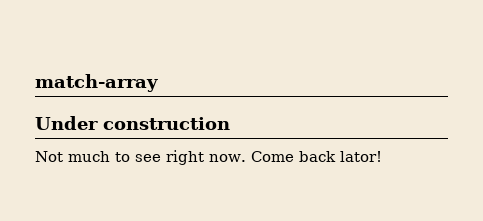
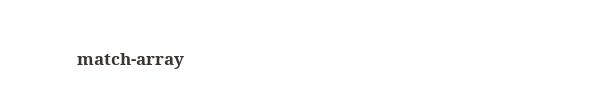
[35,116,230,130] [35,150,382,165] // Under construction // Not much to see right now. Come back lator! -> (184, 61) none

